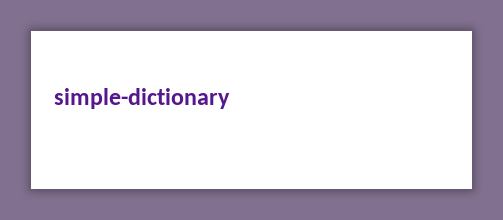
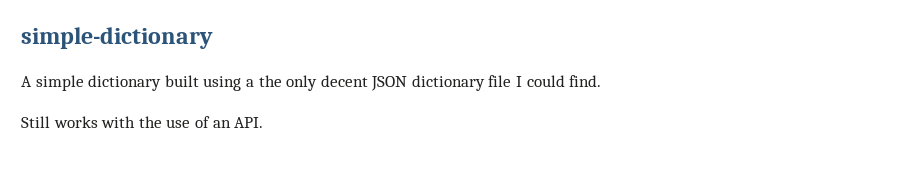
(230, 98) none -> [21,75,602,91] [21,116,264,128] // A simple dictionary built using a the only decent JSON dictionary file I could find. // Still works with the use of an API.

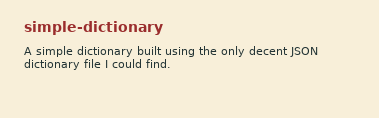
[245,79,254,87] a -> (195, 52) none
[21,116,264,128] // Still works with the use of an API. -> (171, 63) none

